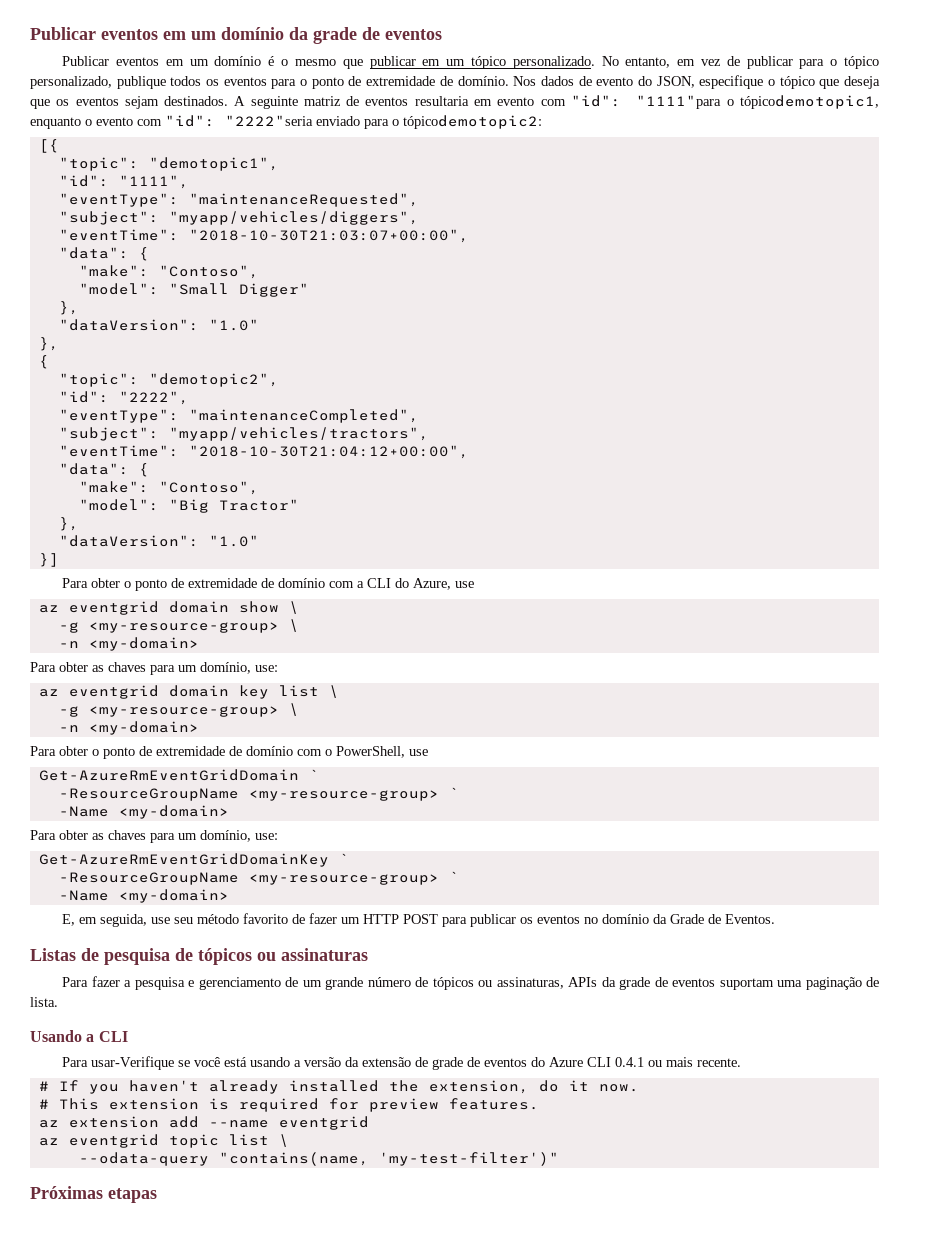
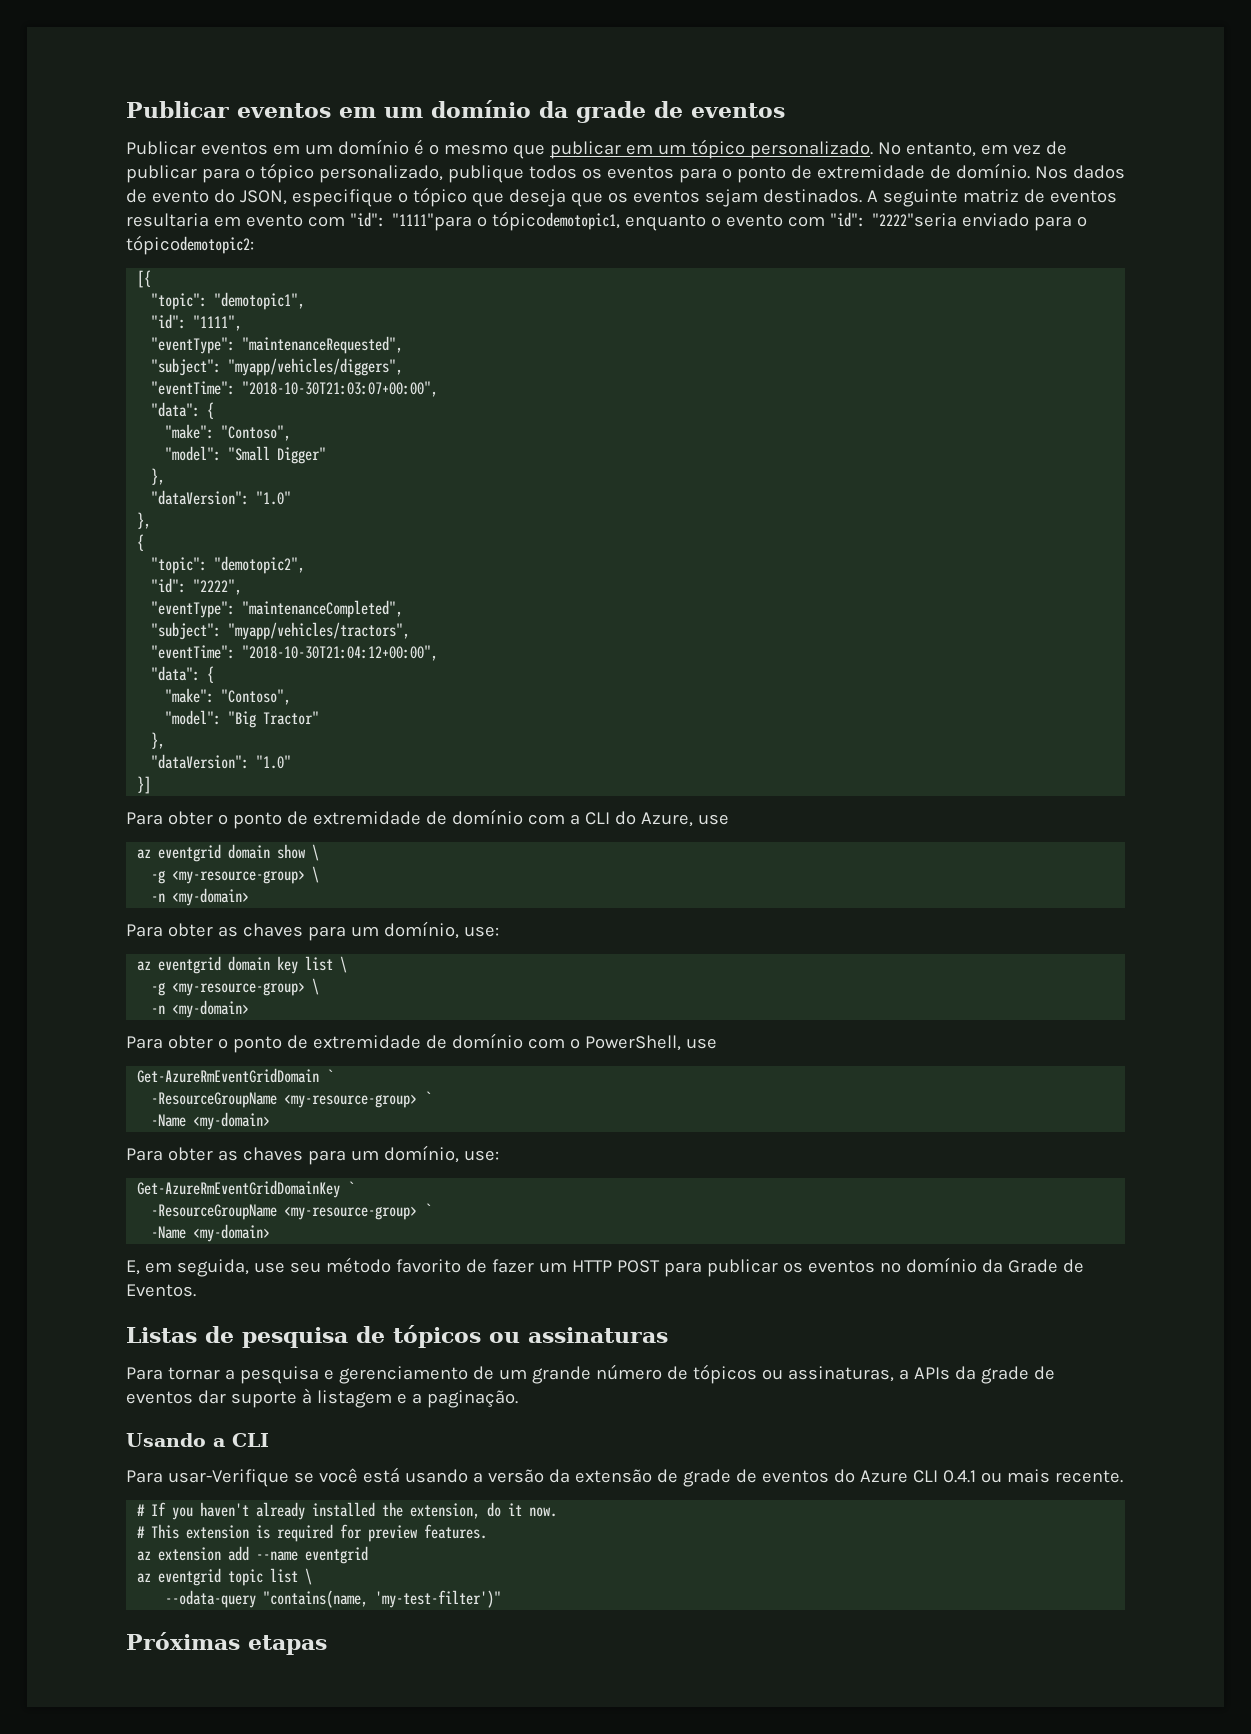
[91,976,120,987] fazer -> [167,1367,220,1380] tornar
(564, 983) none -> [898,1369,909,1380] a
[719,977,879,990] [30,997,58,1007] suportam uma paginação de lista. -> [197,1388,518,1408] dar suporte à listagem e a paginação.

